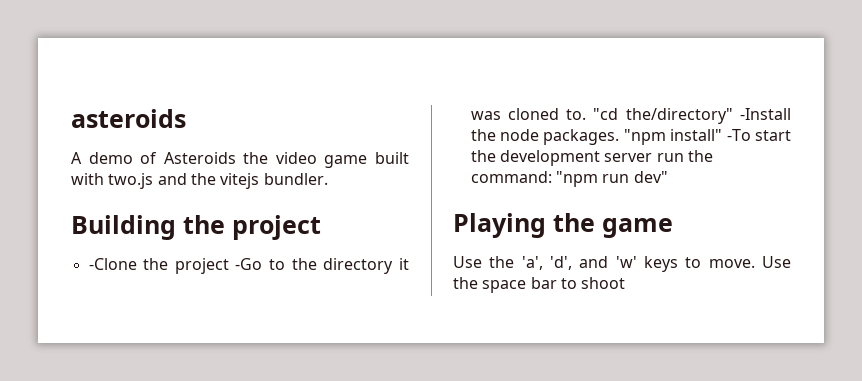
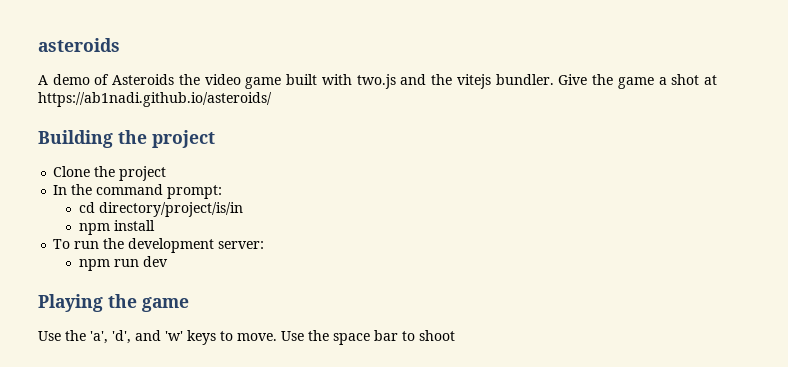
(328, 179) none -> [558,74,717,89] [38,92,272,107] Give the game a shot at https://ab1nadi.github.io/asteroids/
[88,258,409,274] [470,108,791,124] [470,129,791,145] [470,150,713,166] [470,171,668,187] -Clone the project -Go to the directory it was cloned to. "cd the/directory" -Install the node packages. "npm install" -To start the development server run the command: "npm run dev" -> [53,166,167,181] [53,184,223,199] [78,202,243,217] [78,220,155,235] [53,238,265,253] [78,256,168,271] Clone the project // In the command prompt: // cd directory/project/is/in // npm install // To run the development server: // npm run dev

